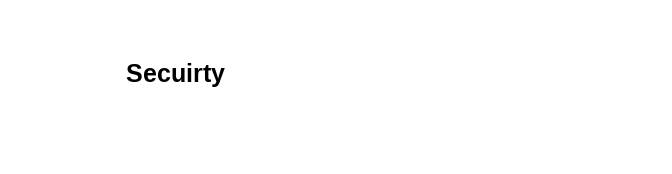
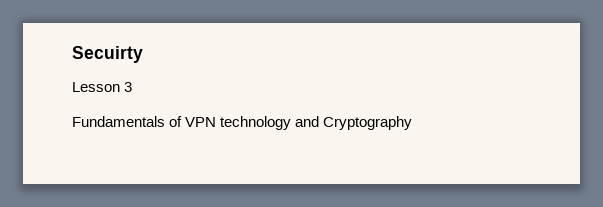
(225, 75) none -> [72,82,133,92] [72,116,413,130] // Lesson 3 // Fundamentals of VPN technology and Cryptography

